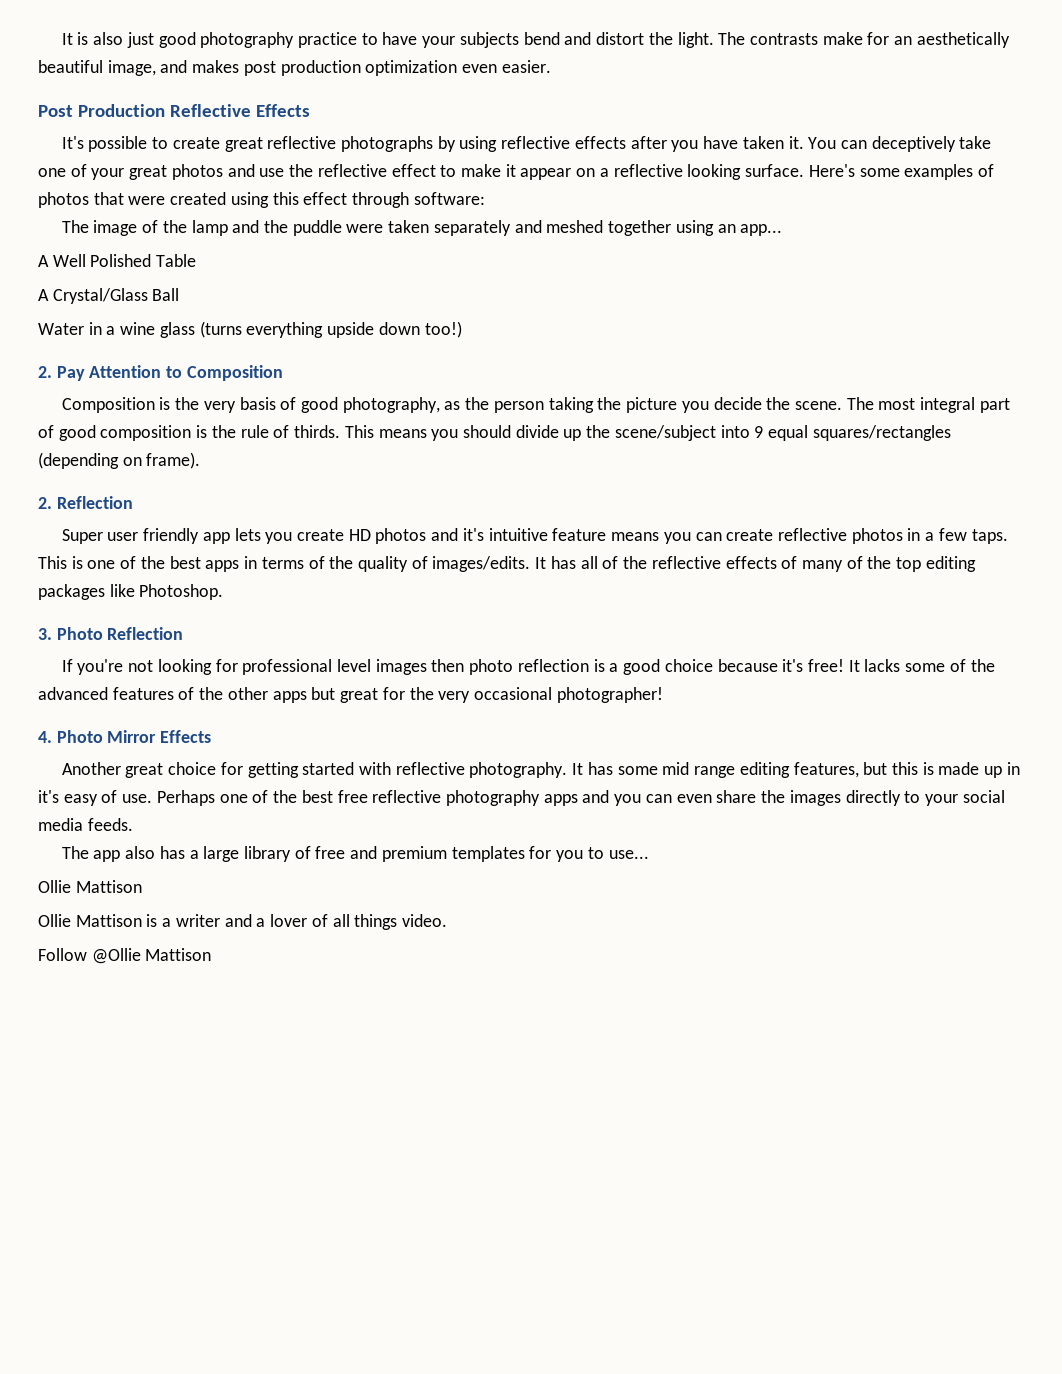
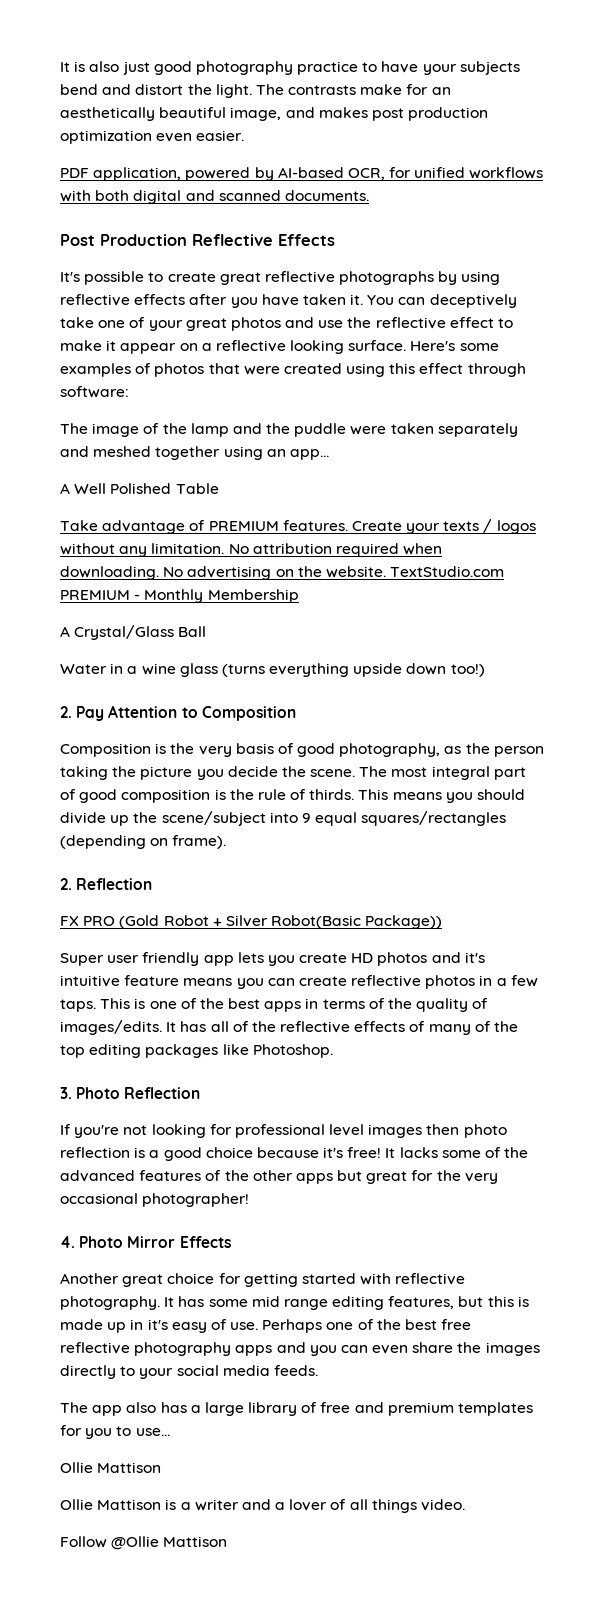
(551, 66) none -> [60,167,544,181] [60,190,369,204] // PDF application, powered by AI-based OCR, for unified workflows with both digital and scanned documents.
(197, 260) none -> [60,519,536,534] [60,543,443,557] [60,566,505,580] [60,589,299,603] // Take advantage of PREMIUM features. Create your texts / logos without any limitation. No attribution required when downloading. No advertising on the website. TextStudio.com PREMIUM - Monthly Membership
(133, 502) none -> [60,915,443,929] // FX PRO (Gold Robot + Silver Robot(Basic Package))

